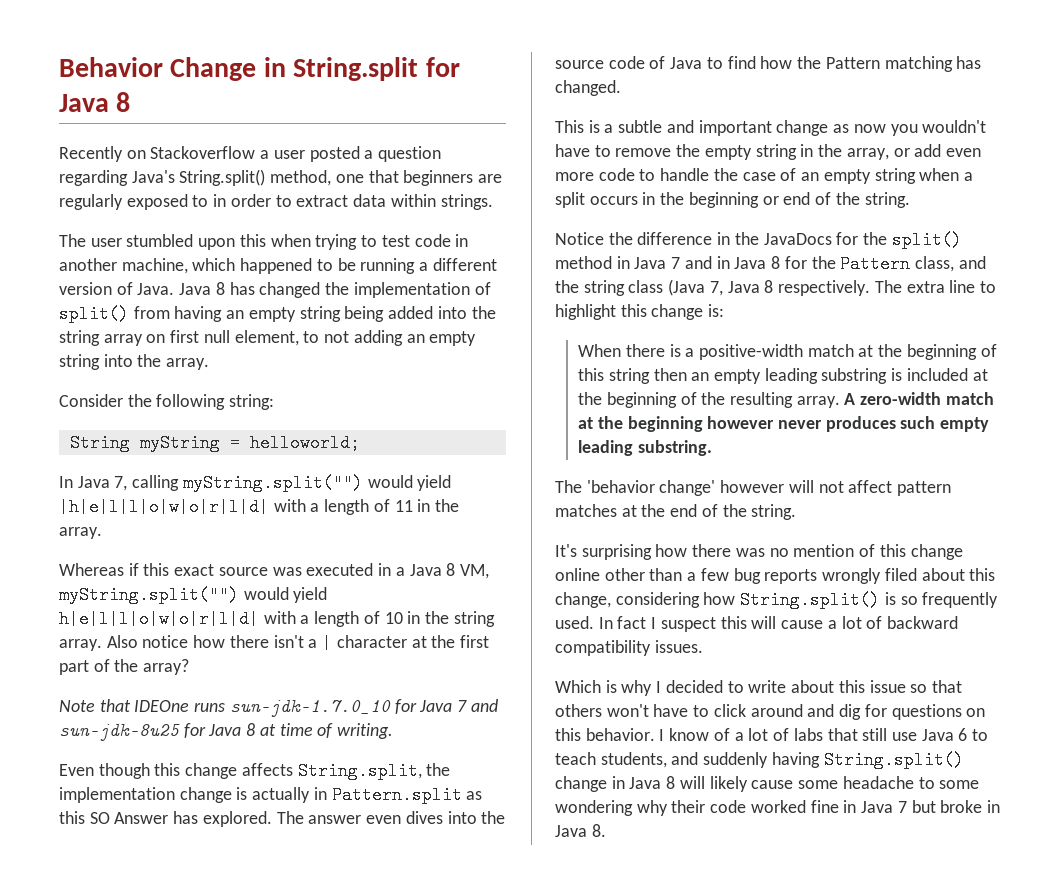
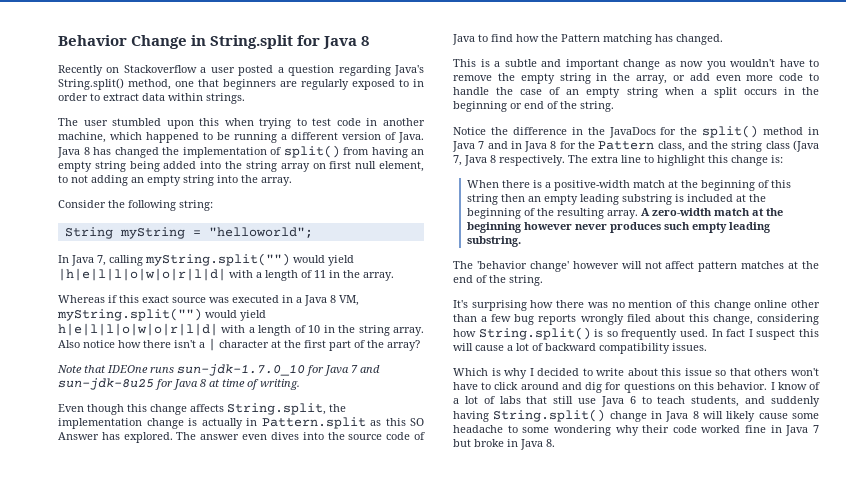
[249,434,360,452] helloworld; -> [208,227,313,238] "helloworld";

